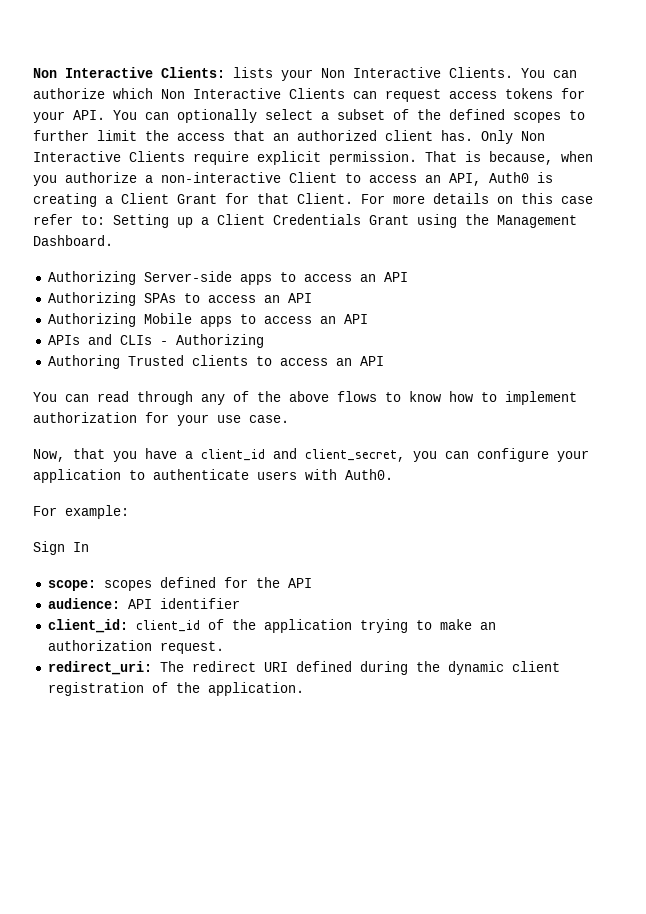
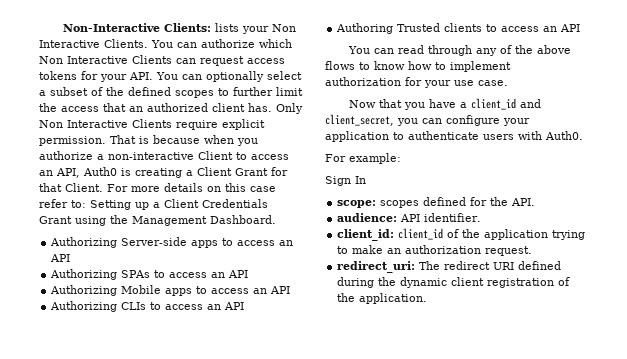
[33,67,153,78] Non Interactive -> [62,23,160,32] Non-Interactive
[489,151,553,165] because, -> [153,135,200,144] because
[47,334,264,348] APIs and CLIs - Authorizing -> [50,301,245,312] Authorizing CLIs to access an API
[33,449,65,462] Now, -> [348,100,376,108] Now
[287,578,312,588] API -> [511,198,536,206] API.
[159,598,240,609] identifier -> [424,213,482,222] identifier.

